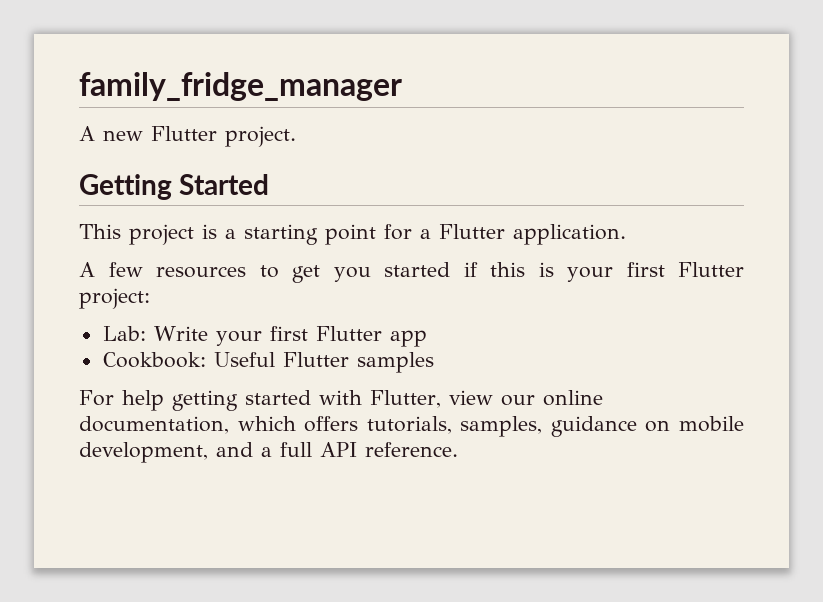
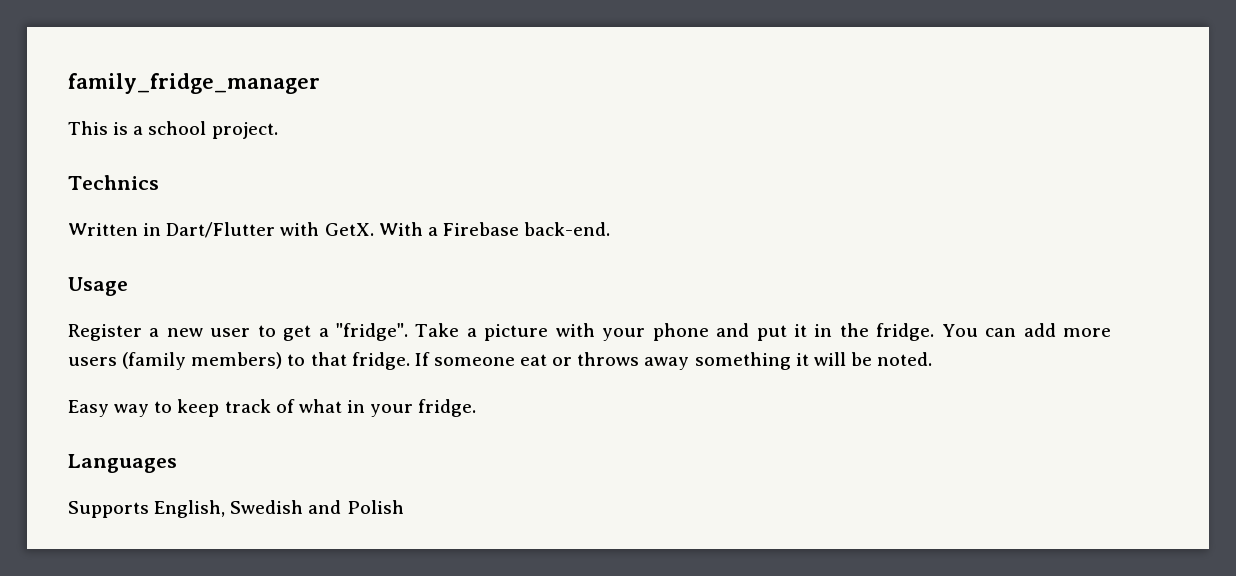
[79,126,296,147] [79,174,270,200] [79,224,626,245] [79,262,744,283] [79,288,150,309] [102,326,427,347] [102,352,434,373] [79,390,603,411] [79,416,744,437] [79,442,458,463] A new Flutter project. // Getting Started // This project is a starting point for a Flutter application. // A few resources to get you started if this is your first Flutter project: // Lab: Write your first Flutter app // Cookbook: Useful Flutter samples // For help getting started with Flutter, view our online documentation, which offers tutorials, samples, guidance on mobile development, and a full API reference. -> [68,121,278,139] [68,175,159,190] [68,222,611,238] [68,277,128,296] [68,323,1111,341] [68,352,933,370] [68,399,477,417] [68,454,177,473] [68,500,404,518] This is a school project. // Technics // Written in Dart/Flutter with GetX. With a Firebase back-end. // Usage // Register a new user to get a "fridge". Take a picture with your phone and put it in the fridge. You can add more users (family members) to that fridge. If someone eat or throws away something it will be noted. // Easy way to keep track of what in your fridge. // Languages // Supports English, Swedish and Polish

